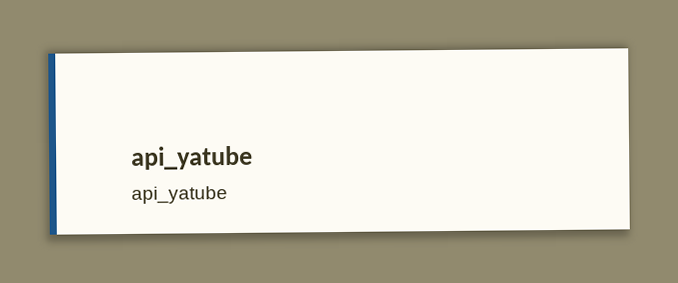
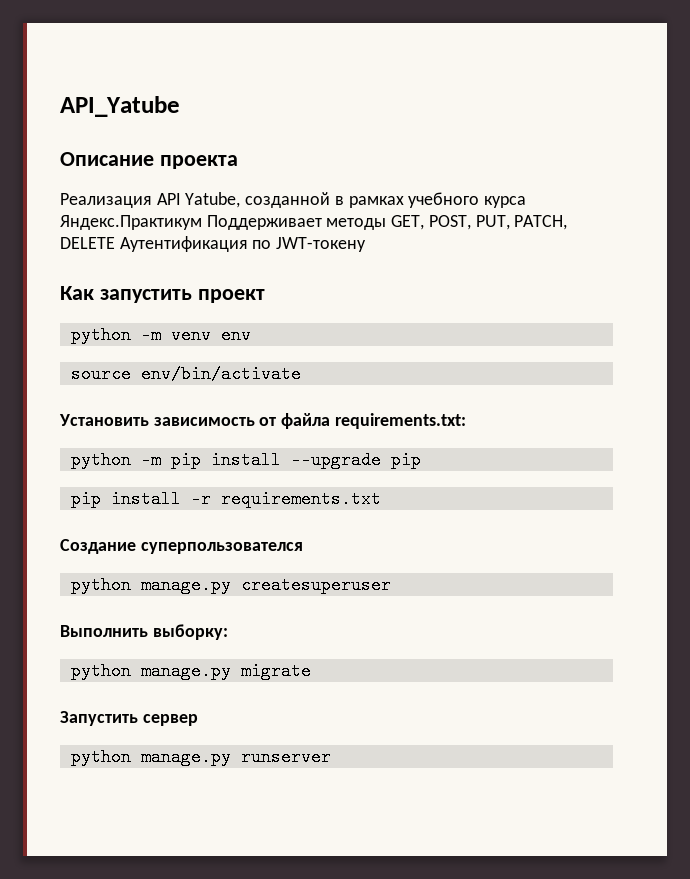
[131,145,253,170] [131,186,228,204] api_yatube // api_yatube -> [60,96,180,117] [60,152,238,169] [60,192,527,208] [60,215,568,230] [60,236,367,252] [60,286,265,303] [70,326,251,344] [70,365,301,383] [59,413,466,429] [70,451,421,469] [70,490,381,508] [60,539,303,554] [70,576,391,594] [60,624,228,640] [70,662,311,680] [60,711,198,726] [70,748,331,766] API_Yatube // Описание проекта // Реализация API Yatube, созданной в рамках учебного курса Яндекс.Практикум Поддерживает методы GET, POST, PUT, PATCH, DELETE Аутентификация по JWT-токену // Как запустить проект // python -m venv env // source env/bin/activate // Установить зависимость от файла requirements.txt: // python -m pip install --upgrade pip // pip install -r requirements.txt // Создание суперпользователся // python manage.py createsuperuser // Выполнить выборку: // python manage.py migrate // Запустить сервер // python manage.py runserver

